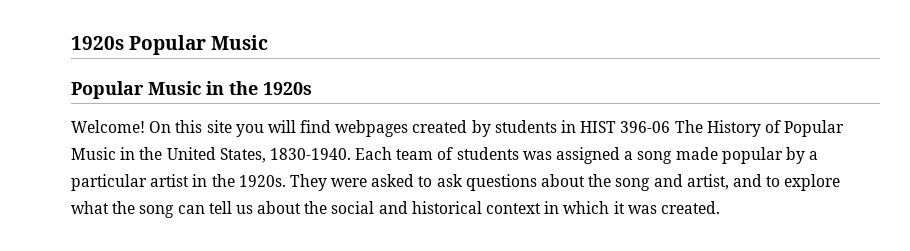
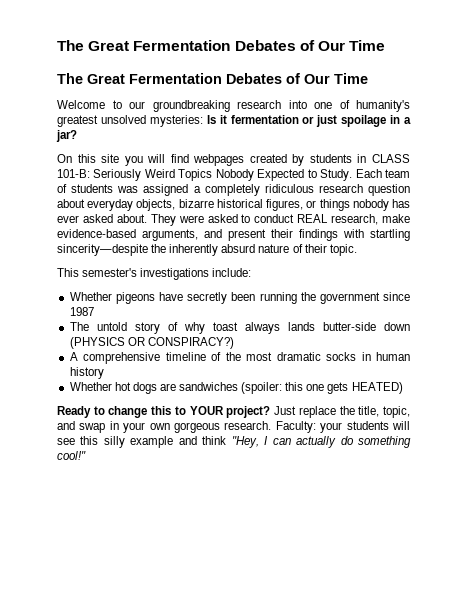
[71,35,269,55] [71,81,312,99] [71,120,145,133] 1920s Popular Music // Popular Music in the 1920s // Welcome! -> [57,40,386,51] [57,73,368,84] [57,100,410,112] [57,115,411,127] [56,130,77,142] The Great Fermentation Debates of Our Time // The Great Fermentation Debates of Our Time // Welcome to our groundbreaking research into one of humanity's greatest unsolved mysteries: Is it fermentation or just spoilage in a jar? //
[580,120,845,137] [71,147,351,163] HIST 396-06 The History of Popular Music in the United States, 1830-1940. -> [372,154,410,163] [57,169,353,181] CLASS 101-B: Seriously Weird Topics Nobody Expected to Study.
[637,147,819,164] [71,174,841,191] [71,201,720,218] song made popular by a particular artist in the 1920s. They were asked to ask questions about the song and artist, and to explore what the song can tell us about the social and historical context in which it was created. -> [204,184,410,196] [57,199,410,211] [57,214,410,226] [57,229,410,241] [57,244,357,256] [57,268,252,280] [69,292,410,304] [69,307,94,316] [69,322,410,334] [69,337,234,349] [69,352,410,364] [69,367,104,379] [69,382,403,394] [57,406,410,418] [57,421,410,433] [57,436,411,448] [57,451,86,460] completely ridiculous research question about everyday objects, bizarre historical figures, or things nobody has ever asked about. They were asked to conduct REAL research, make evidence-based arguments, and present their findings with startling sincerity—despite the inherently absurd nature of their topic. // This semester's investigations include: // Whether pigeons have secretly been running the government since 1987 // The untold story of why toast always lands butter-side down (PHYSICS OR CONSPIRACY?) // A comprehensive timeline of the most dramatic socks in human history // Whether hot dogs are sandwiches (spoiler: this one gets HEATED) // Ready to change this to YOUR project? Just replace the title, topic, and swap in your own gorgeous research. Faculty: your students will see this silly example and think "Hey, I can actually do something cool!"

